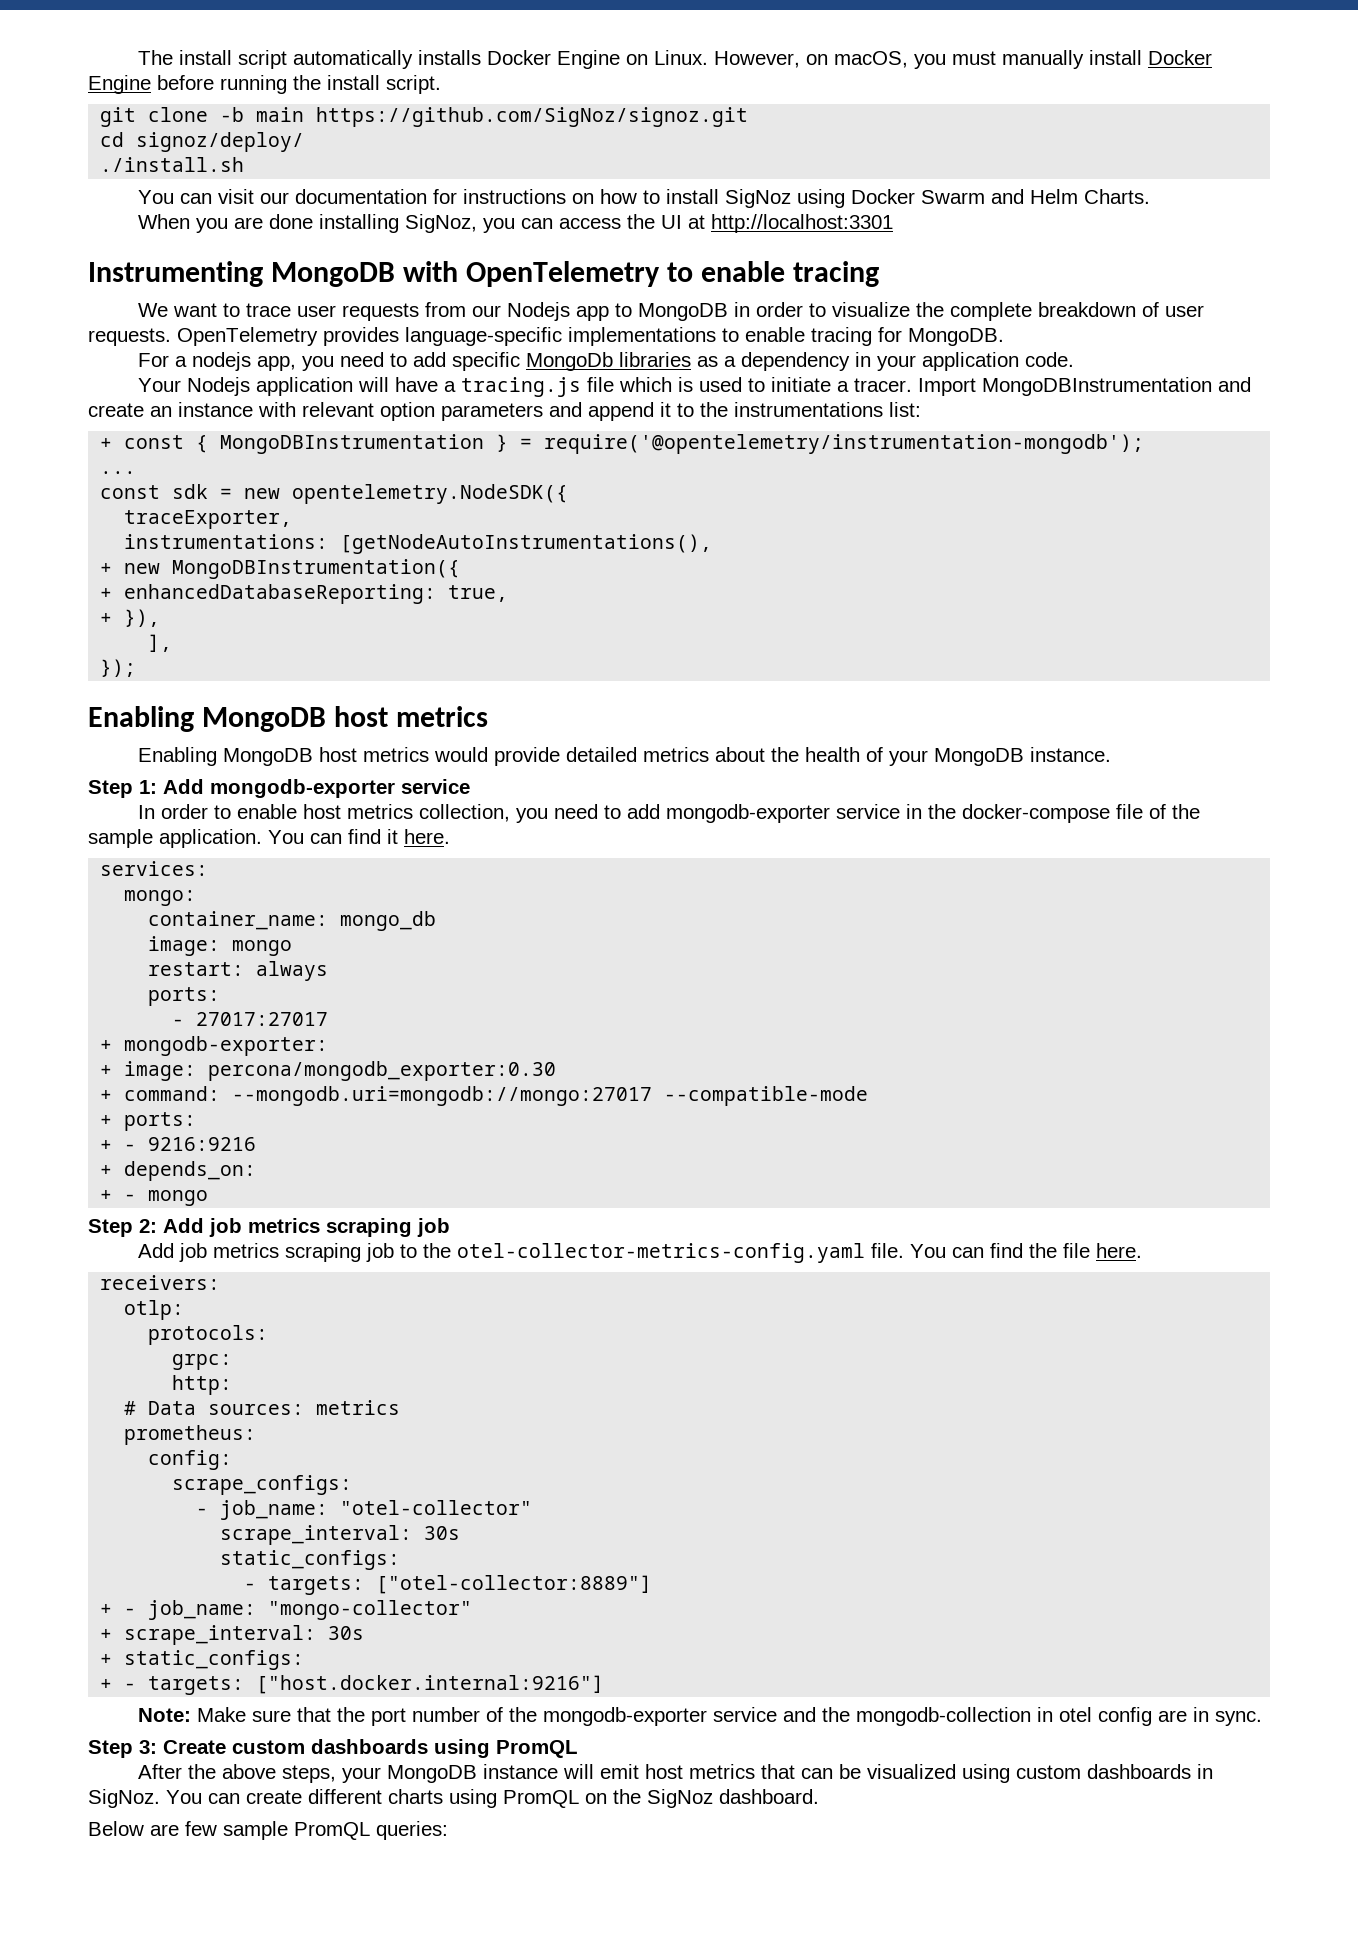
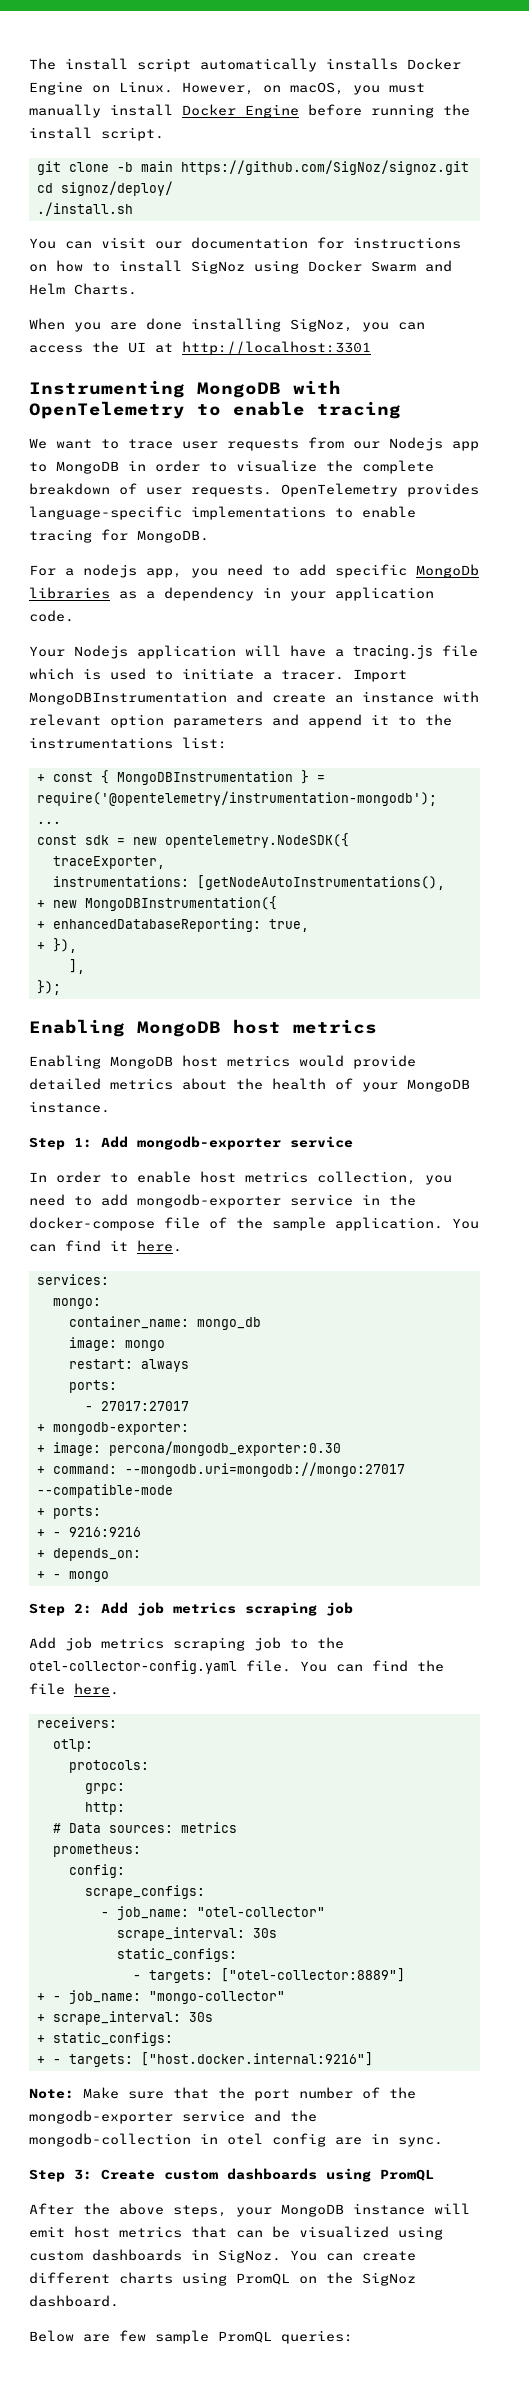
[456,1243,865,1263] otel-collector-metrics-config.yaml -> [29,1660,237,1674] otel-collector-config.yaml

